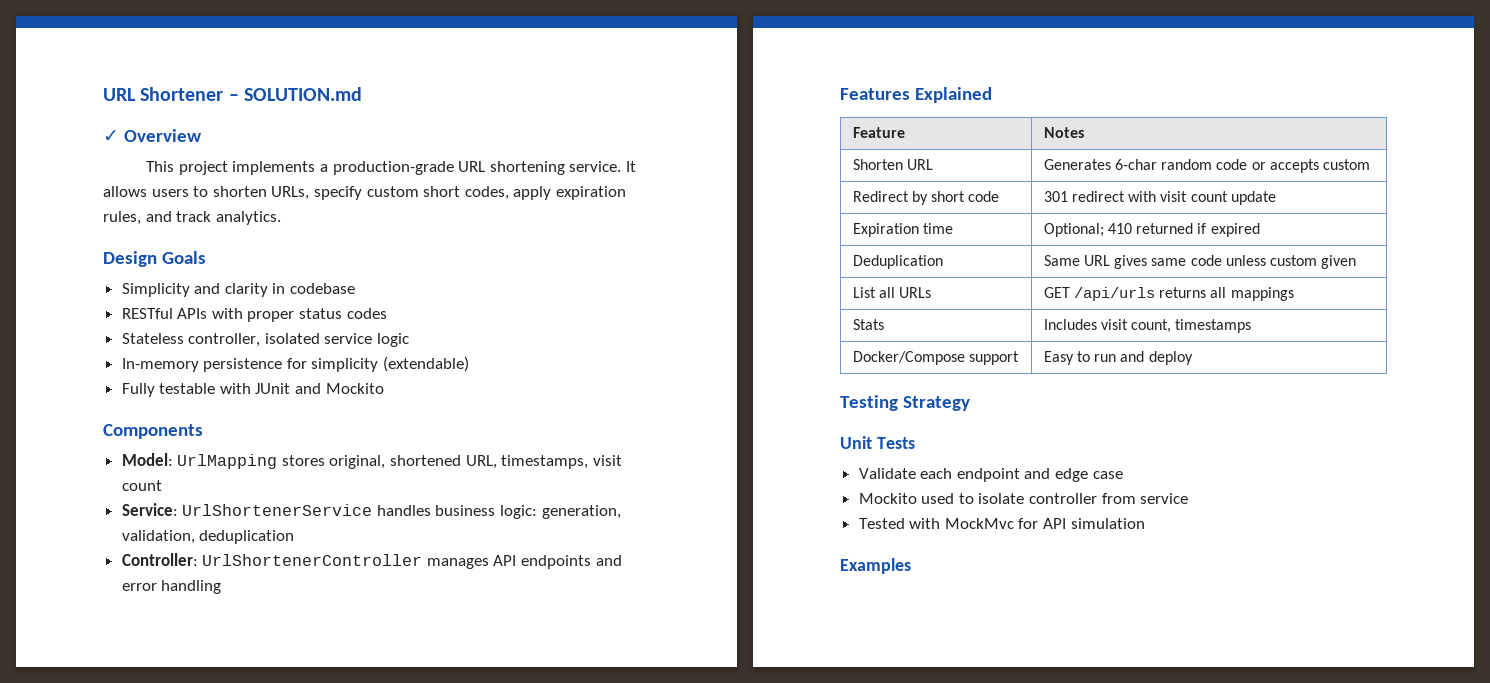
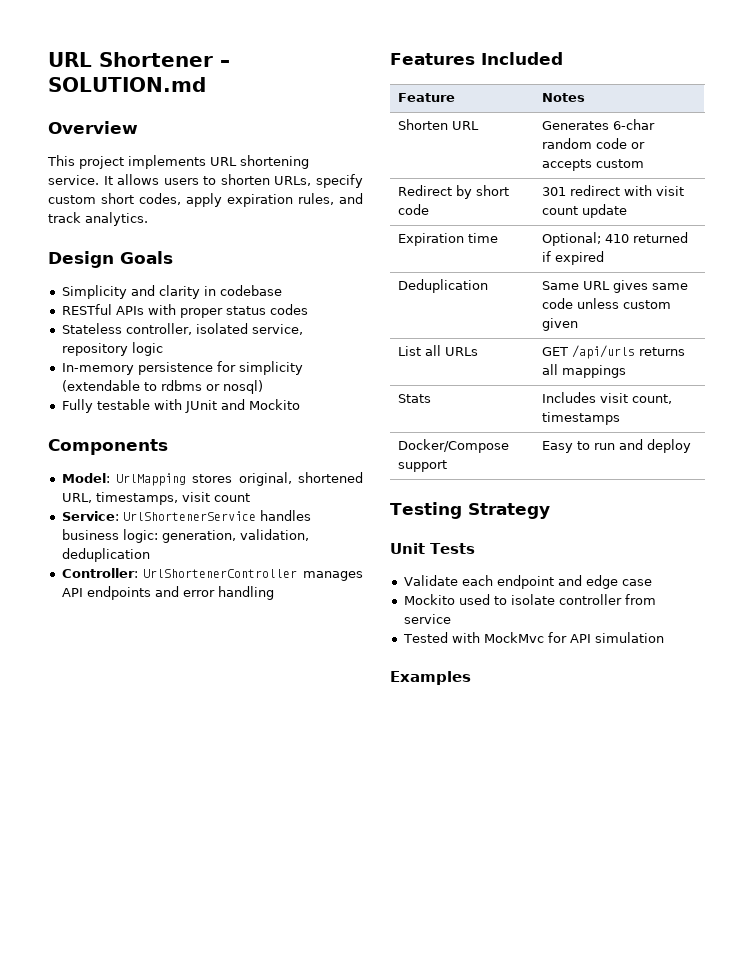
[103,130,119,142] ✓ -> (206, 84) none
[319,161,454,175] a production-grade -> (206, 162) none
[324,333,373,344] service -> [251,324,303,335] [61,343,128,356] service, repository
[383,356,470,372] (extendable) -> [61,380,263,394] (extendable to rdbms or nosql)
[914,87,992,103] Explained -> [481,52,563,65] Included

